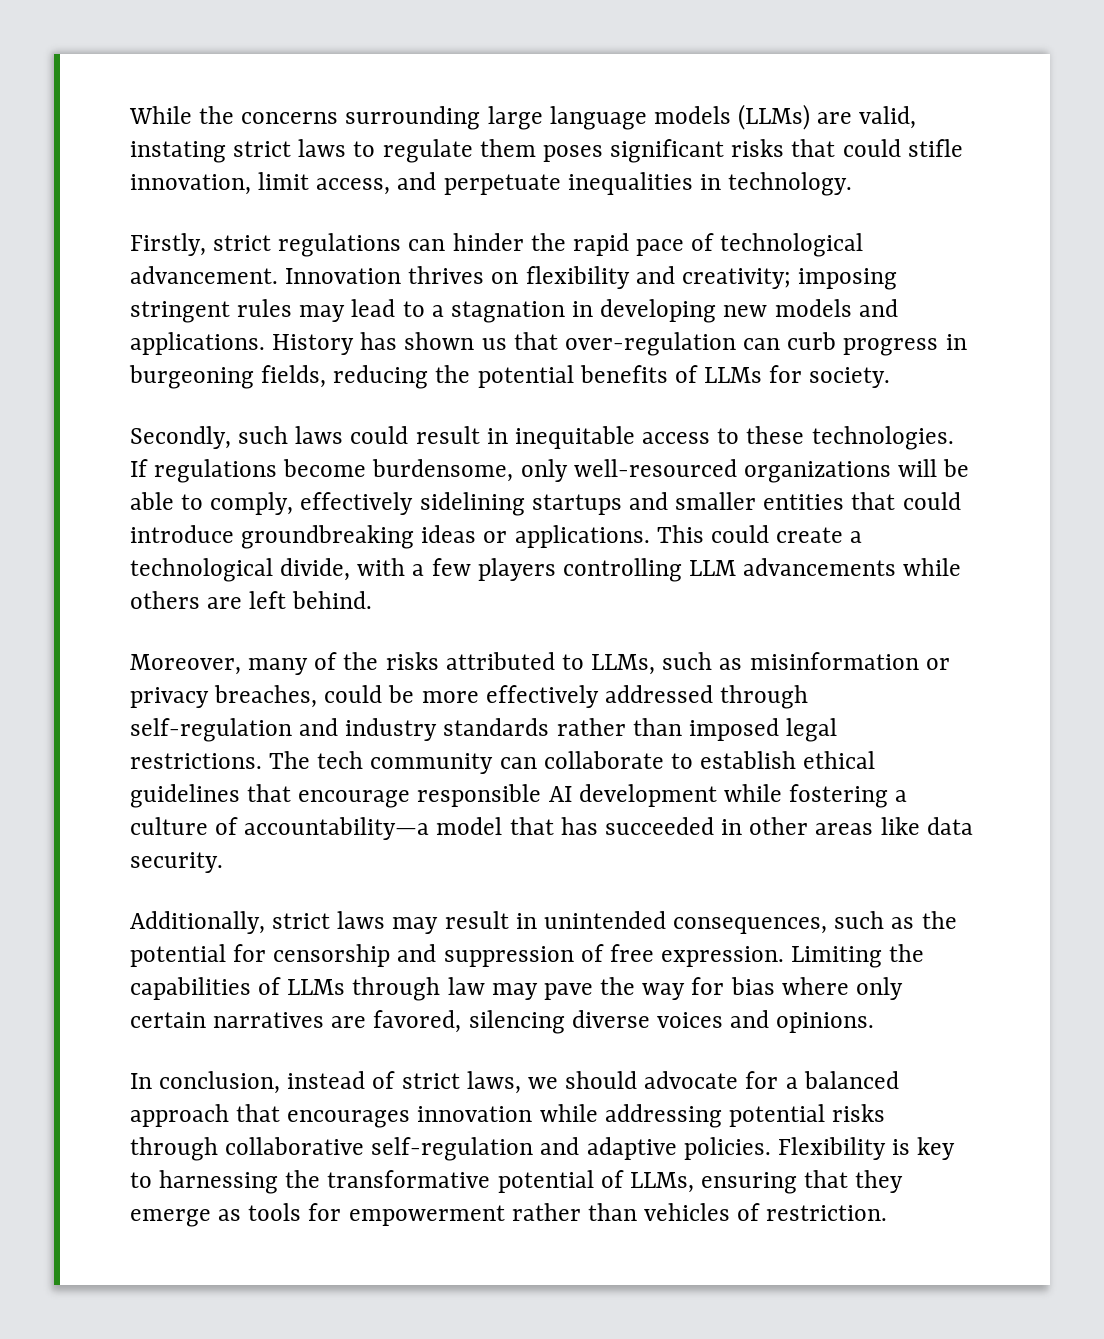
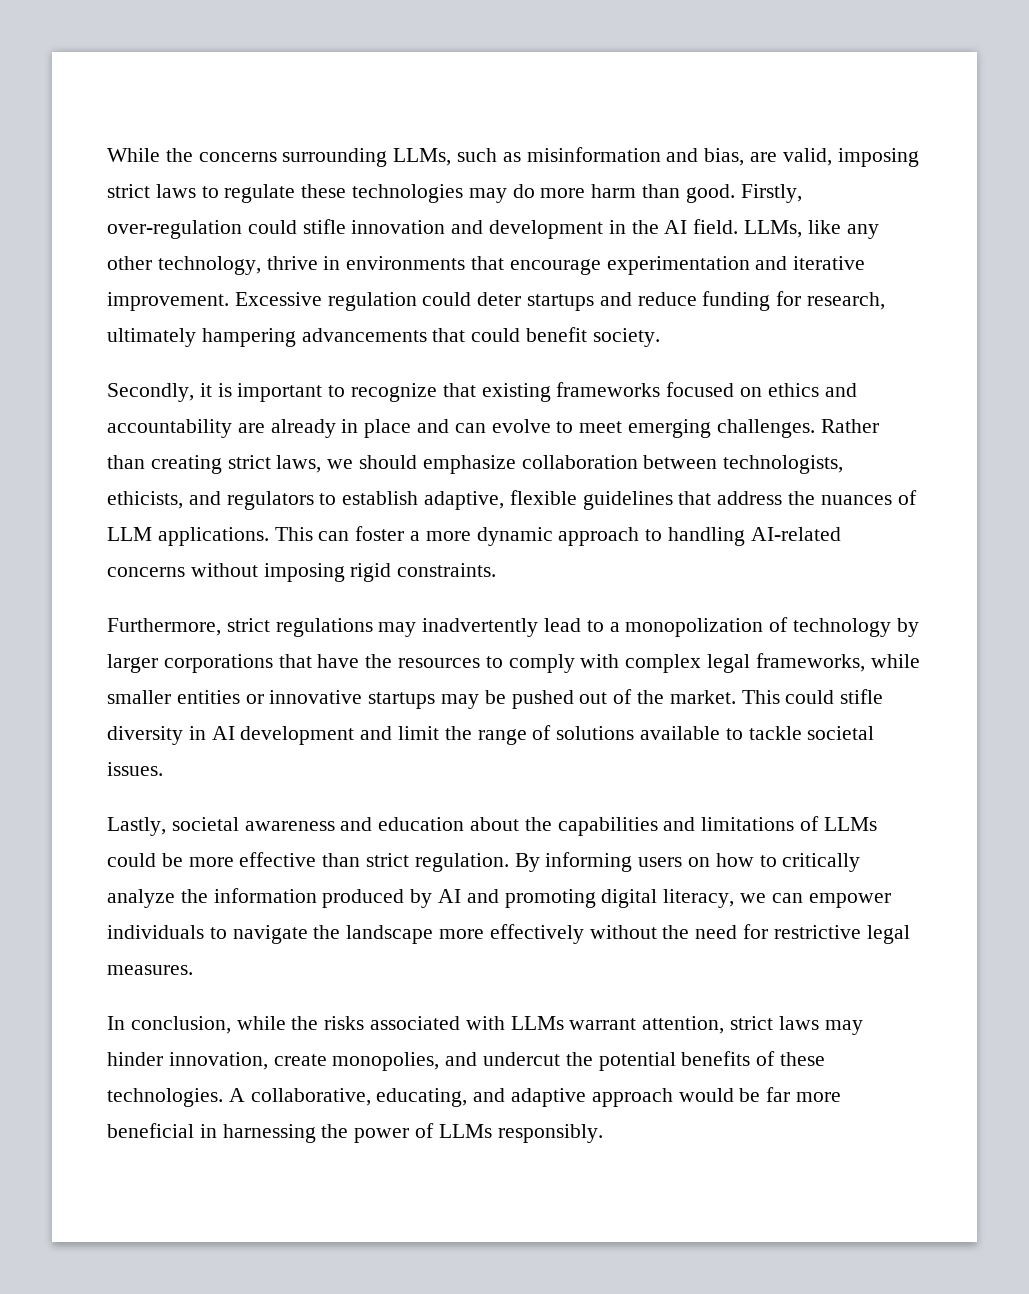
[487,104,811,130] large language models (LLMs) -> [393,147,745,166] LLMs, such as misinformation and bias,
[130,141,226,163] instating -> [837,148,919,167] imposing
[479,139,963,163] [130,172,853,196] [130,233,864,257] [130,266,898,290] [130,299,898,323] [130,332,967,356] [129,365,891,389] [130,426,954,450] [130,459,970,483] [130,492,961,516] [130,525,863,549] [130,558,962,582] [130,591,373,609] [130,652,950,675] [130,685,809,709] [130,718,838,742] [130,751,876,774] [130,784,908,808] [130,817,973,840] [130,852,223,873] [130,911,957,934] [130,944,925,968] [130,977,903,1001] [130,1010,875,1034] [130,1071,899,1094] [130,1104,886,1128] [130,1137,956,1161] [130,1170,904,1194] [130,1203,888,1227] them poses significant risks that could stifle innovation, limit access, and perpetuate inequalities in technology. // Firstly, strict regulations can hinder the rapid pace of technological advancement. Innovation thrives on flexibility and creativity; imposing stringent rules may lead to a stagnation in developing new models and applications. History has shown us that over-regulation can curb progress in burgeoning fields, reducing the potential benefits of LLMs for society. // Secondly, such laws could result in inequitable access to these technologies. If regulations become burdensome, only well-resourced organizations will be able to comply, effectively sidelining startups and smaller entities that could introduce groundbreaking ideas or applications. This could create a technological divide, with a few players controlling LLM advancements while others are left behind. // Moreover, many of the risks attributed to LLMs, such as misinformation or privacy breaches, could be more effectively addressed through self-regulation and industry standards rather than imposed legal restrictions. The tech community can collaborate to establish ethical guidelines that encourage responsible AI development while fostering a culture of accountability—a model that has succeeded in other areas like data security. // Additionally, strict laws may result in unintended consequences, such as the potential for censorship and suppression of free expression. Limiting the capabilities of LLMs through law may pave the way for bias where only certain narratives are favored, silencing diverse voices and opinions. // In conclusion, instead of strict laws, we should advocate for a balanced approach that encourages innovation while addressing potential risks through collaborative self-regulation and adaptive policies. Flexibility is key to harnessing the transformative potential of LLMs, ensuring that they emerge as tools for empowerment rather than vehicles of restriction. -> [301,184,802,203] [107,219,879,239] [107,256,866,275] [107,291,886,311] [107,327,660,347] [107,382,857,402] [107,419,879,438] [107,455,844,474] [107,490,917,510] [107,526,841,546] [107,563,497,582] [107,617,919,637] [107,653,920,673] [107,689,884,709] [107,725,875,745] [107,762,163,776] [107,816,877,836] [107,852,861,872] [107,888,891,908] [107,924,910,944] [107,965,193,975] [107,1016,863,1035] [107,1051,826,1071] [107,1087,842,1107] [107,1123,603,1143] these technologies may do more harm than good. Firstly, over-regulation could stifle innovation and development in the AI field. LLMs, like any other technology, thrive in environments that encourage experimentation and iterative improvement. Excessive regulation could deter startups and reduce funding for research, ultimately hampering advancements that could benefit society. // Secondly, it is important to recognize that existing frameworks focused on ethics and accountability are already in place and can evolve to meet emerging challenges. Rather than creating strict laws, we should emphasize collaboration between technologists, ethicists, and regulators to establish adaptive, flexible guidelines that address the nuances of LLM applications. This can foster a more dynamic approach to handling AI-related concerns without imposing rigid constraints. // Furthermore, strict regulations may inadvertently lead to a monopolization of technology by larger corporations that have the resources to comply with complex legal frameworks, while smaller entities or innovative startups may be pushed out of the market. This could stifle diversity in AI development and limit the range of solutions available to tackle societal issues. // Lastly, societal awareness and education about the capabilities and limitations of LLMs could be more effective than strict regulation. By informing users on how to critically analyze the information produced by AI and promoting digital literacy, we can empower individuals to navigate the landscape more effectively without the need for restrictive legal measures. // In conclusion, while the risks associated with LLMs warrant attention, strict laws may hinder innovation, create monopolies, and undercut the potential benefits of these technologies. A collaborative, educating, and adaptive approach would be far more beneficial in harnessing the power of LLMs responsibly.

